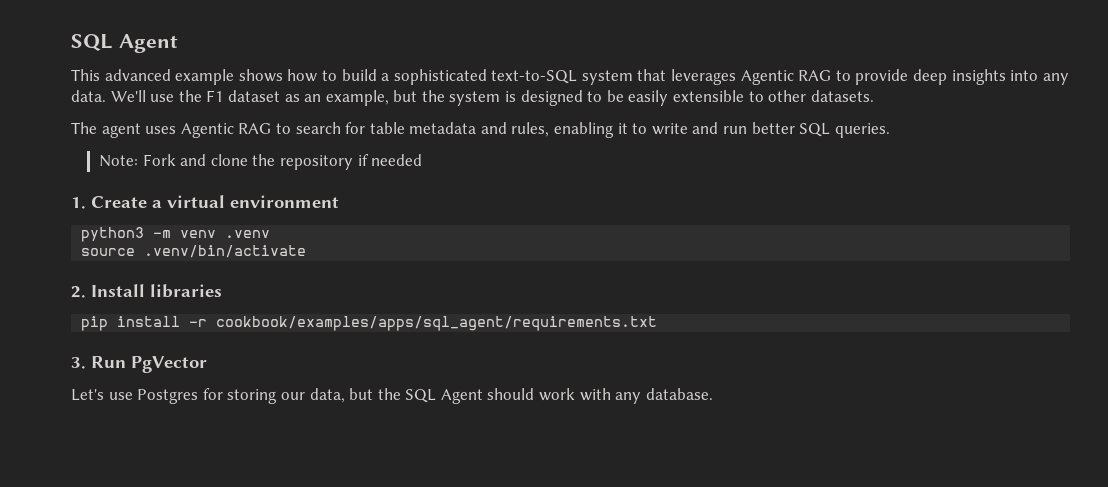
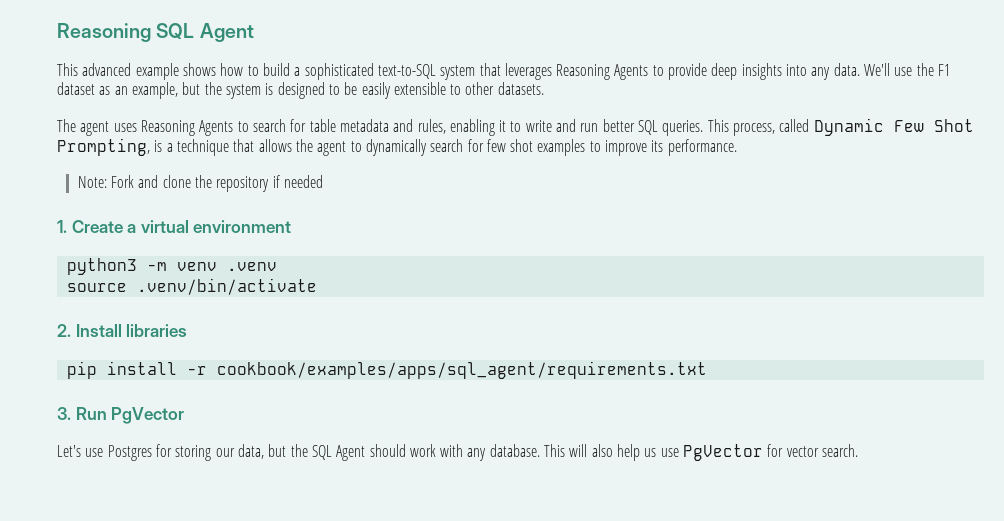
(71, 42) none -> [57,23,151,42] Reasoning
[740,70,832,85] Agentic RAG -> [556,64,649,80] Reasoning Agents
[180,123,272,138] Agentic RAG -> [140,120,234,136] Reasoning Agents
(890, 130) none -> [707,118,974,136] [57,138,737,156] This process, called Dynamic Few Shot Prompting, is a technique that allows the agent to dynamically search for few shot examples to improve its performance.
(713, 394) none -> [544,444,859,461] This will also help us use PgVector for vector search.

